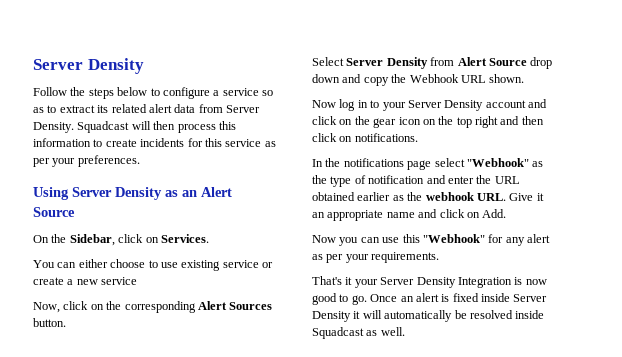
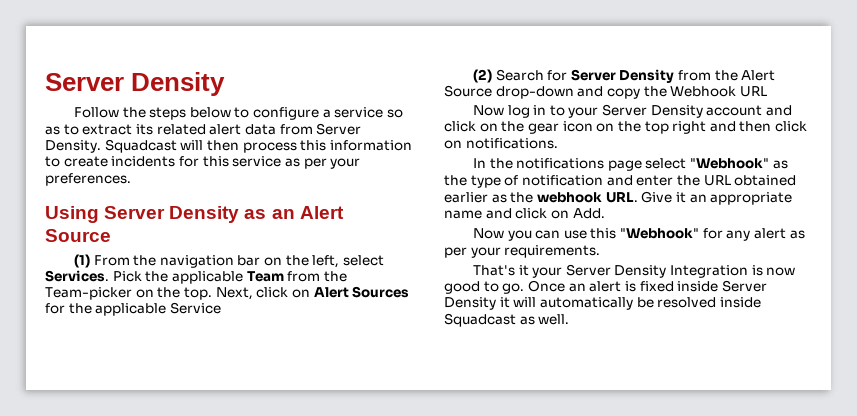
[33,234,209,246] [33,259,273,271] [33,277,138,285] [33,301,273,313] [33,318,66,327] [312,57,344,66] On the Sidebar, click on Services. // You can either choose to use existing service or create a new service // Now, click on the corresponding Alert Sources button. // Select -> [73,254,385,268] [45,270,347,284] [45,286,410,300] [45,302,221,316] [472,69,568,83] (1) From the navigation bar on the left, select Services. Pick the applicable Team from the Team-picker on the top. Next, click on Alert Sources for the applicable Service // (2) Search for
[457,57,553,69] [312,74,340,83] Alert Source drop down -> [714,70,776,81] [444,85,574,99] the Alert Source drop-down
[489,74,525,83] shown. -> (767, 91) none

